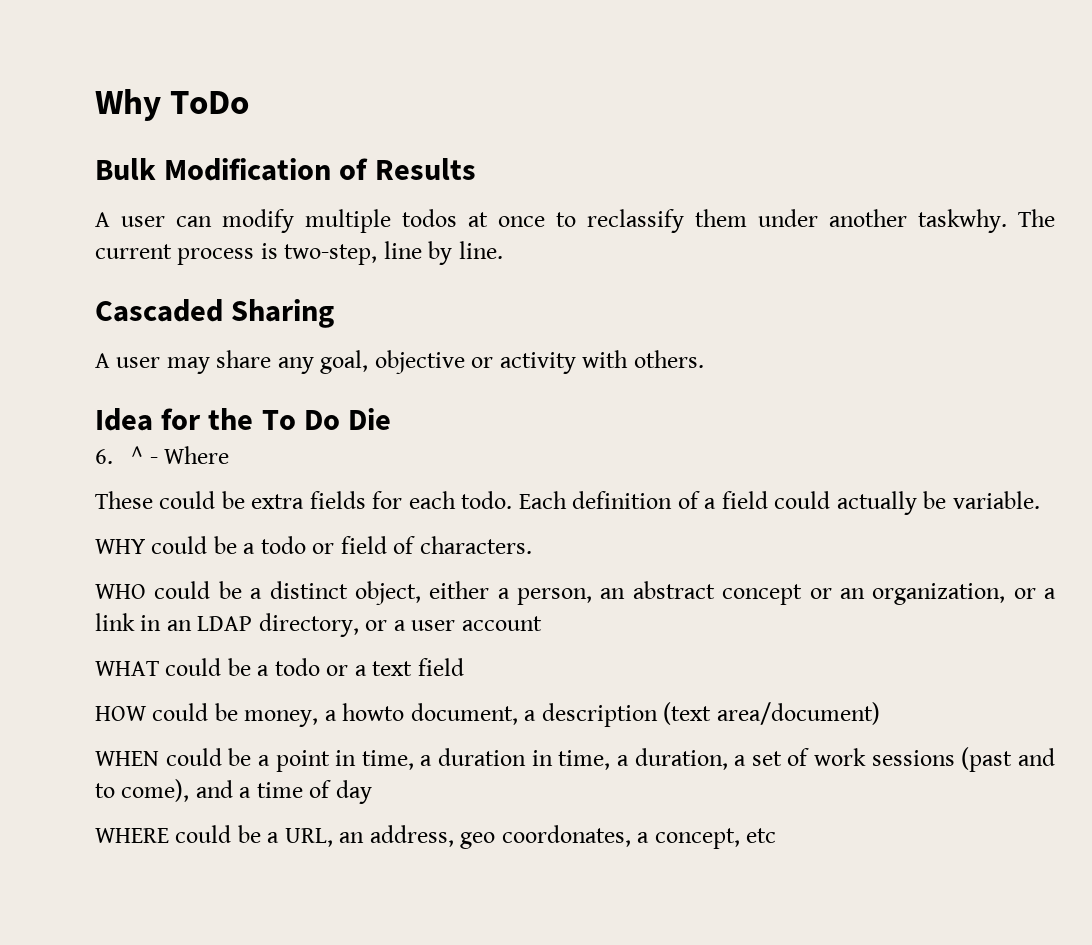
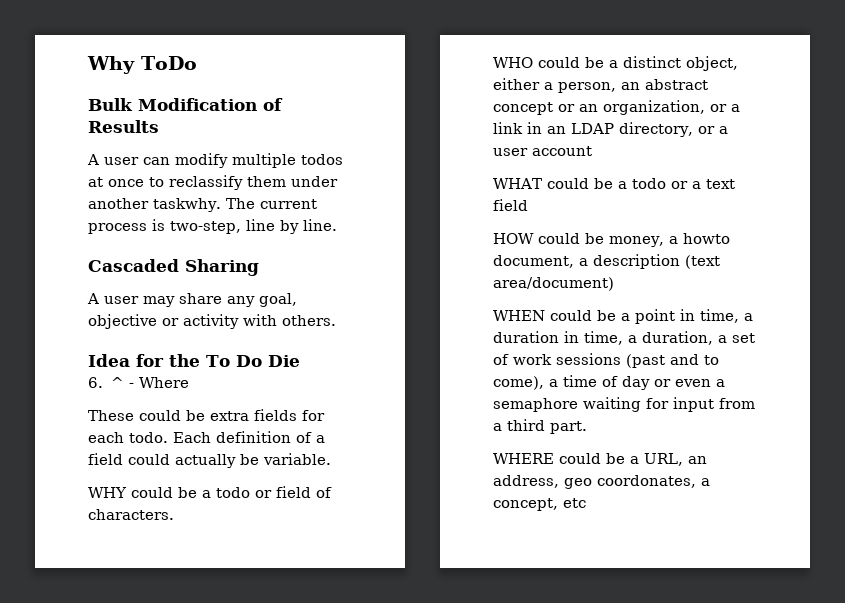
[195,780,233,798] and -> (544, 383) none
(372, 792) none -> [654,379,725,387] [493,397,755,412] [493,419,587,434] or even a semaphore waiting for input from a third part.

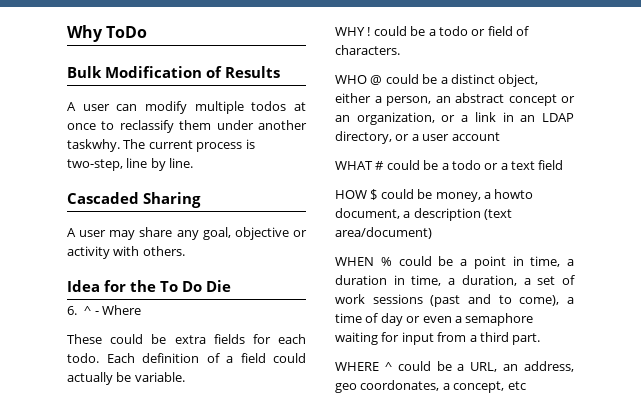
(127, 492) none -> [367,27,371,36] !
(533, 62) none -> [370,75,383,85] @
(542, 183) none -> [375,161,385,170] #
(534, 238) none -> [370,189,378,200] $
(545, 315) none -> [380,257,392,266] %
(554, 458) none -> [384,362,392,371] ^

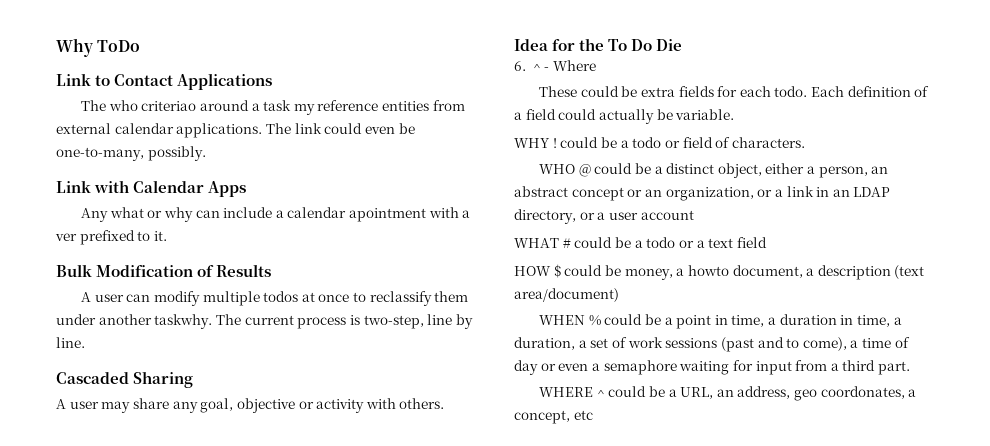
(148, 32) none -> [56,73,273,90] [80,100,465,115] [56,123,415,138] [56,146,206,161] [56,180,247,197] [80,207,471,222] [55,230,167,245] // Link to Contact Applications // The who criteriao around a task my reference entities from external calendar applications. The link could even be one-to-many, possibly. // Link with Calendar Apps // Any what or why can include a calendar apointment with a ver prefixed to it.

